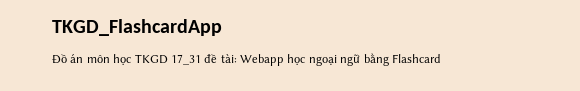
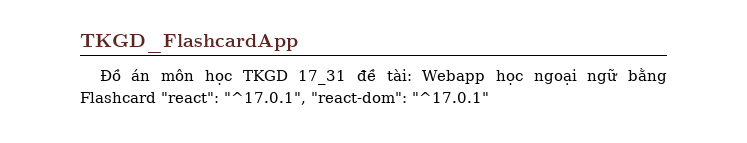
(441, 58) none -> [161,92,489,105] "react": "^17.0.1", "react-dom": "^17.0.1"

